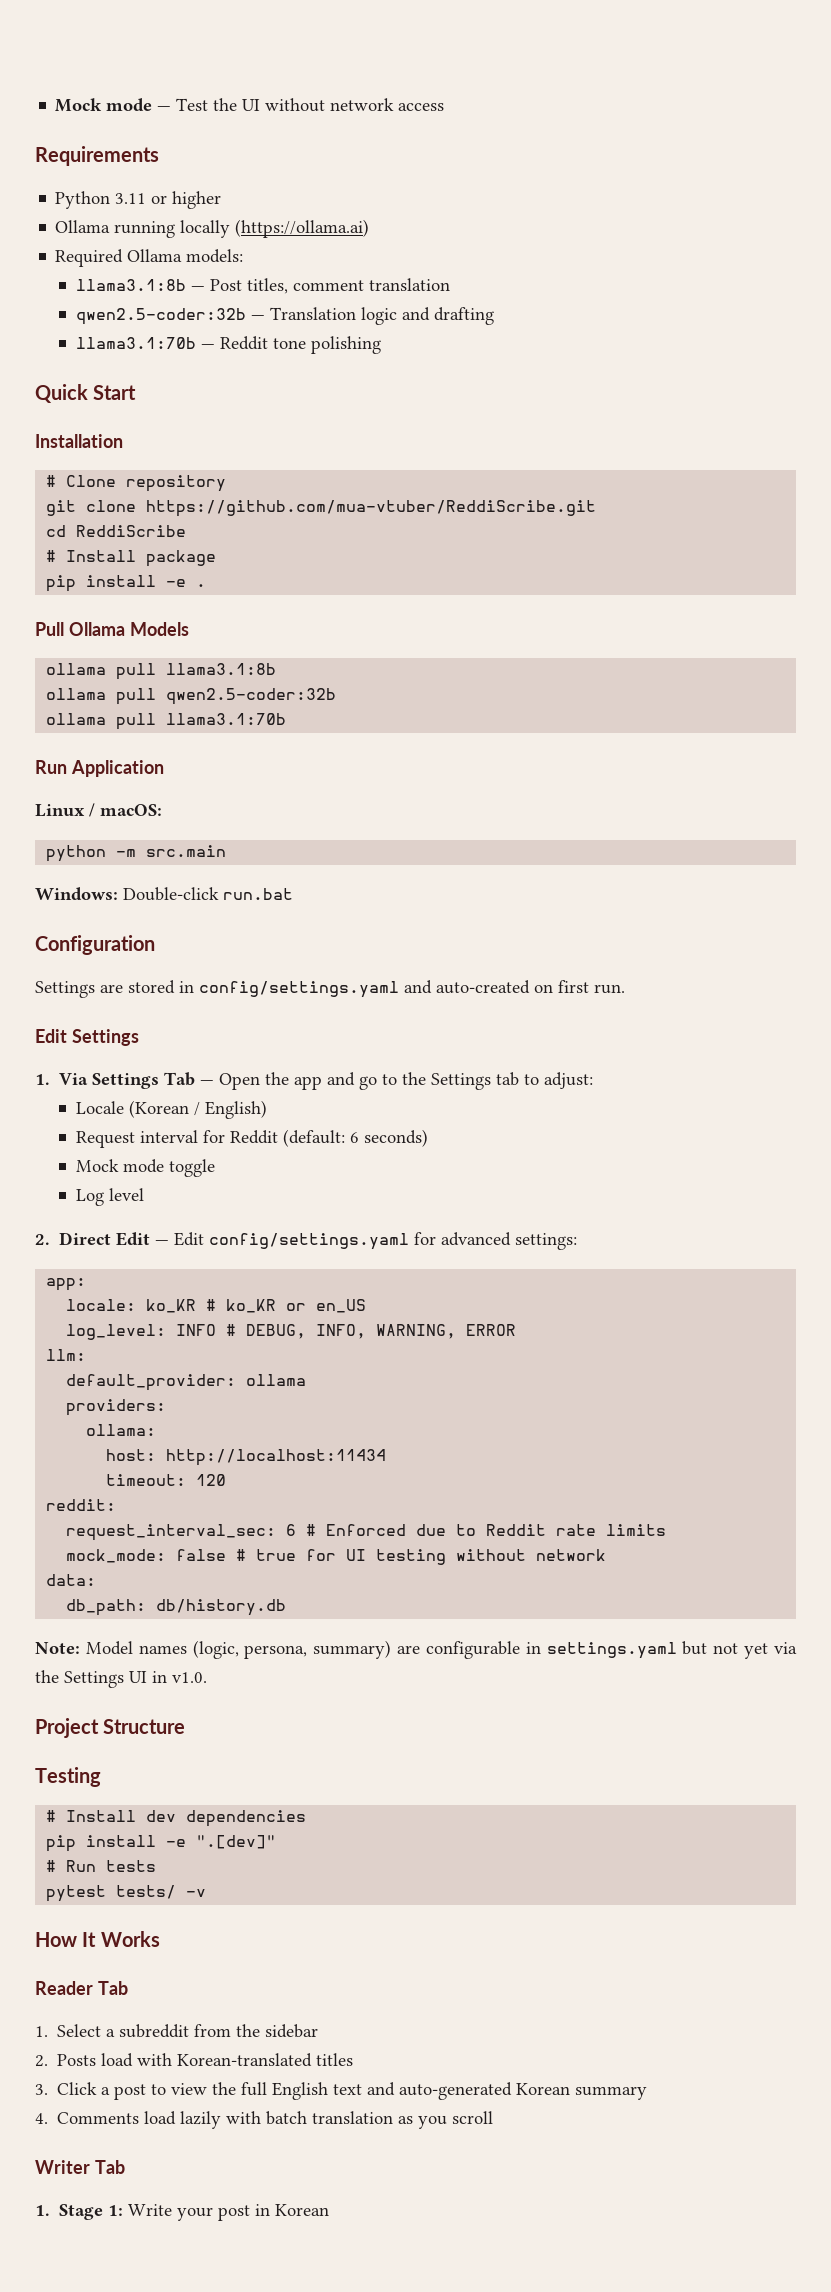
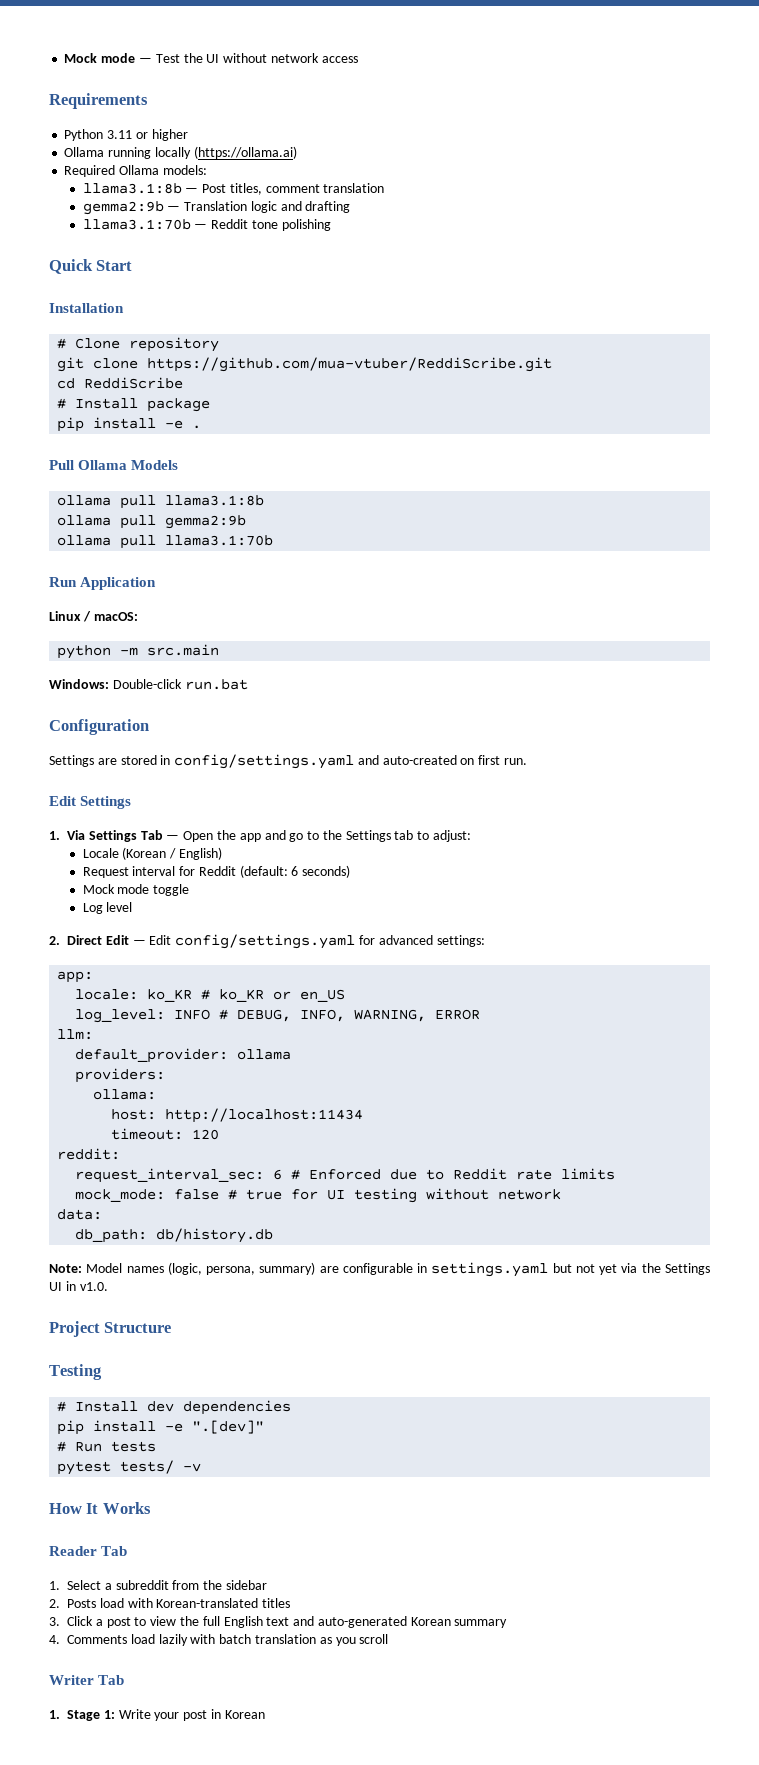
[75,308,246,325] qwen2.5-coder:32b -> [82,201,164,215] gemma2:9b
[166,688,337,705] qwen2.5-coder:32b -> [165,515,247,529] gemma2:9b

